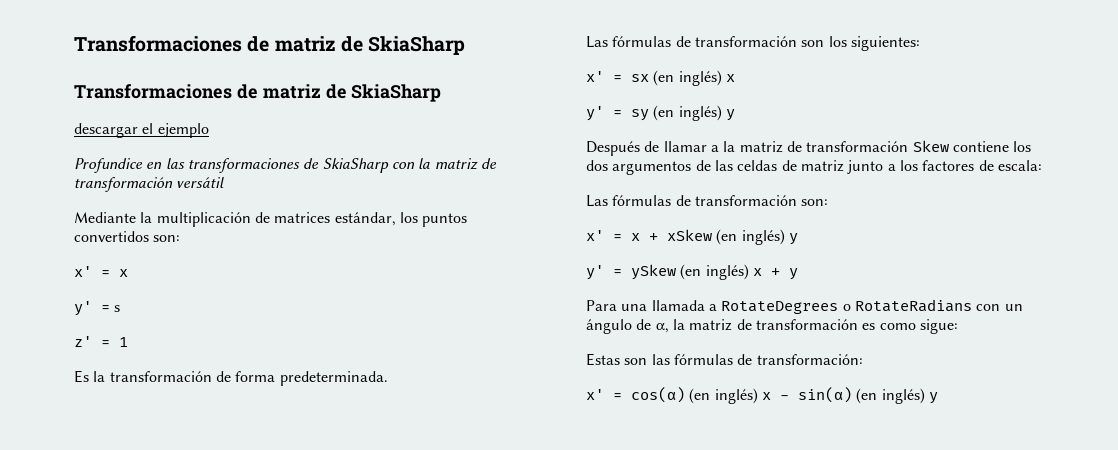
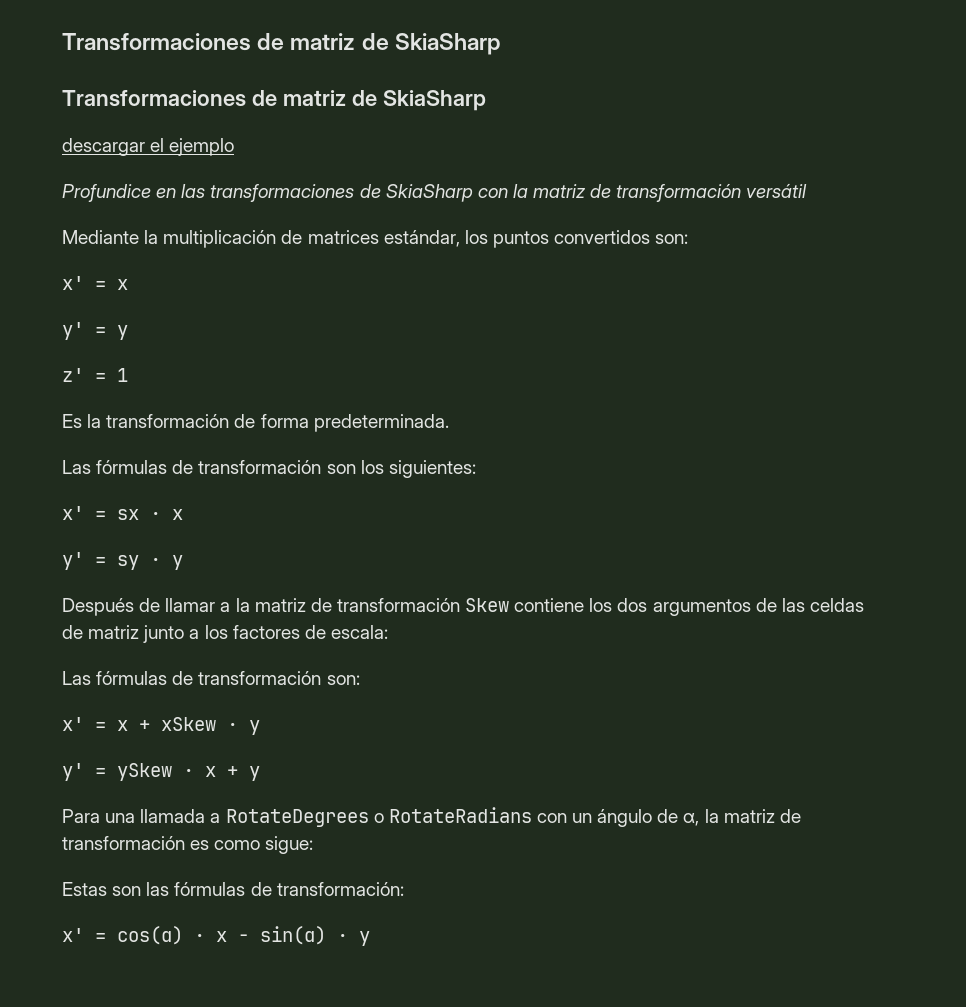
[114,305,121,312] s -> [117,325,128,340] y
[653,70,722,86] (en inglés) -> [150,512,161,520] ·
[653,105,722,121] (en inglés) -> [150,558,161,566] ·
[716,229,785,245] (en inglés) -> [227,723,238,731] ·
[680,264,749,280] (en inglés) -> [183,769,194,777] ·
[689,388,758,404] (en inglés) -> [194,934,205,942] ·
[856,388,925,404] (en inglés) -> [337,934,348,942] ·

